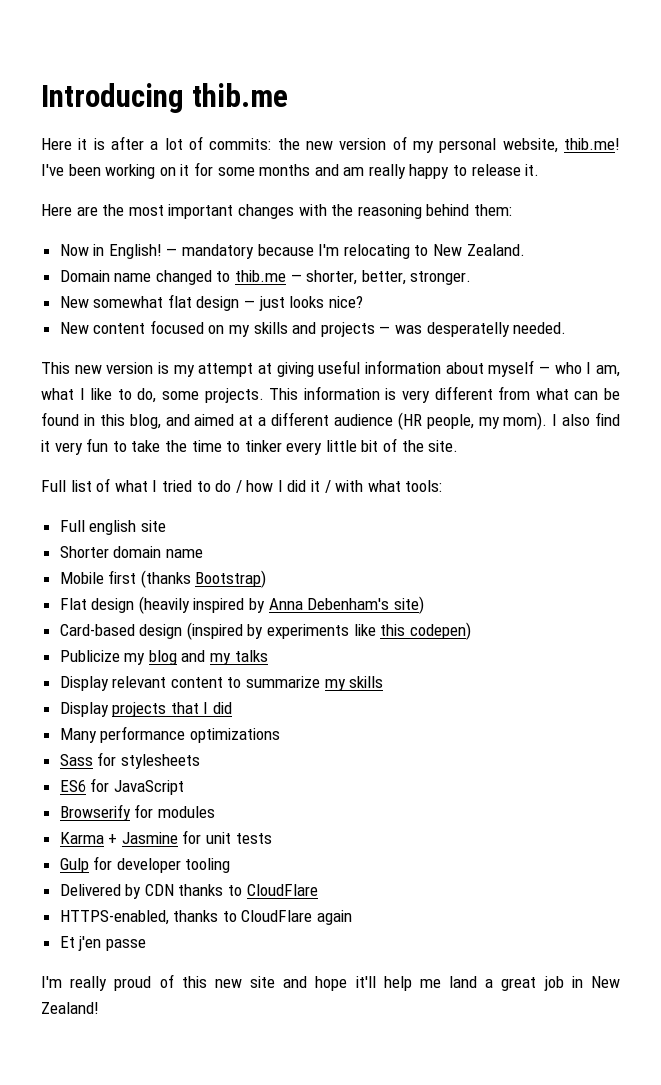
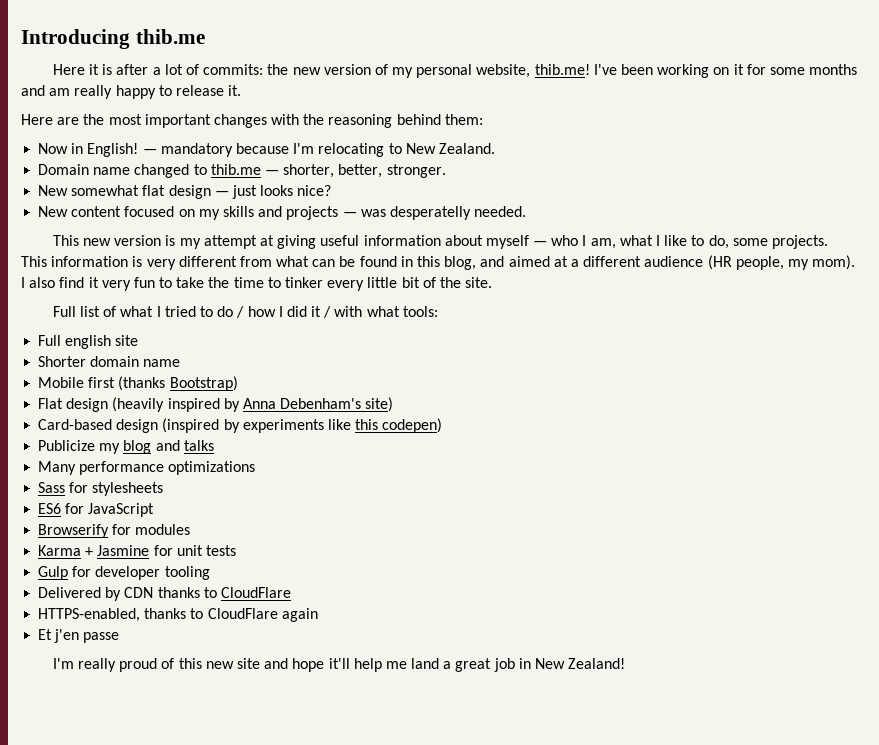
[210,653,232,665] my -> (180, 445) none
[59,676,384,691] [59,702,233,717] // Display relevant content to summarize my skills // Display projects that I did -> (214, 445) none

